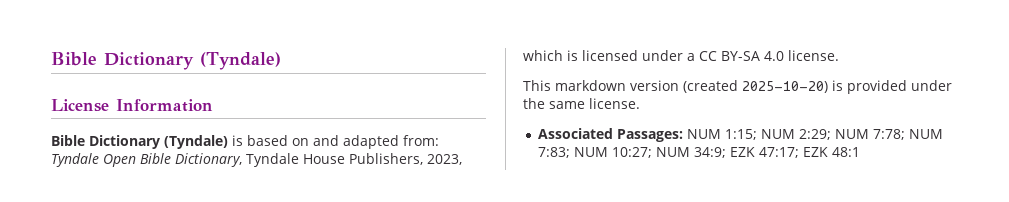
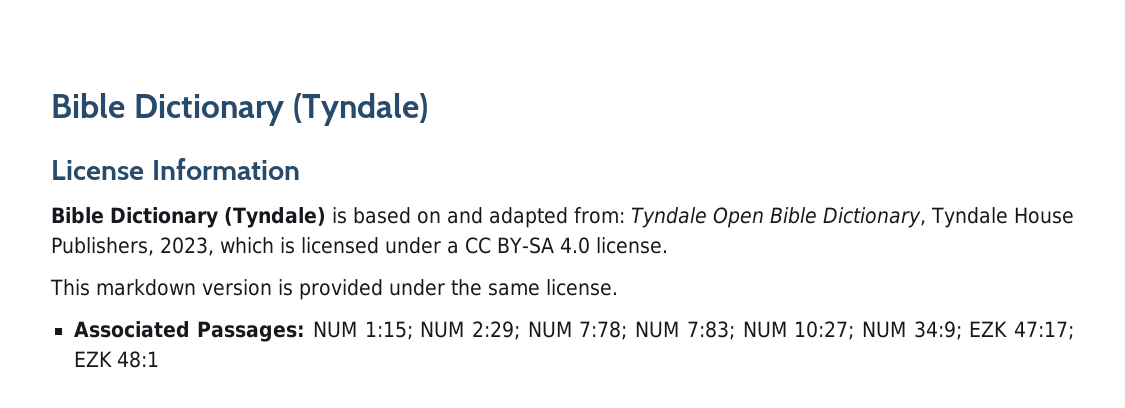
[683,80,828,93] (created 2025-10-20) -> (272, 287) none

